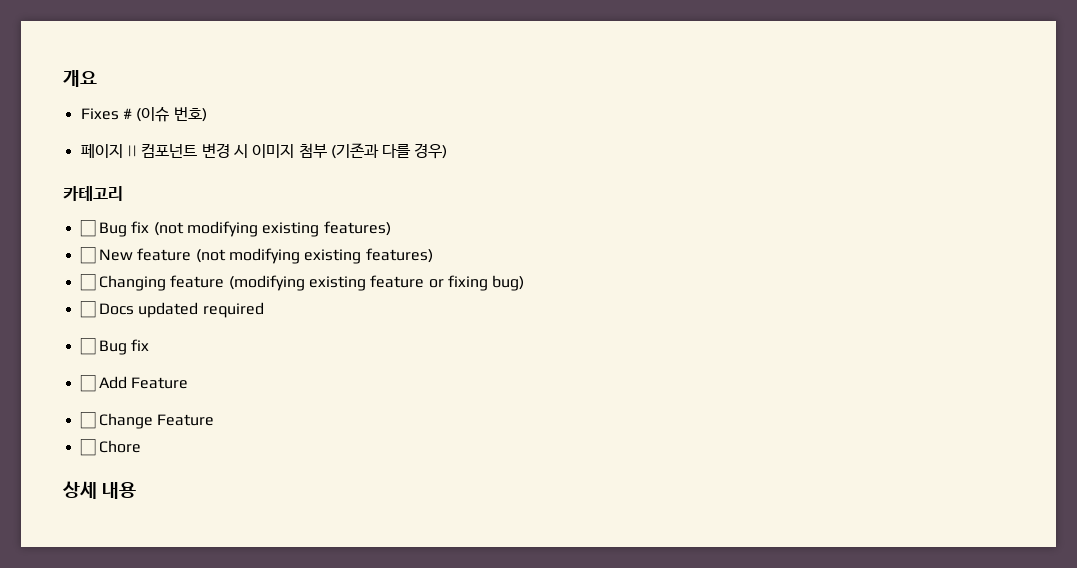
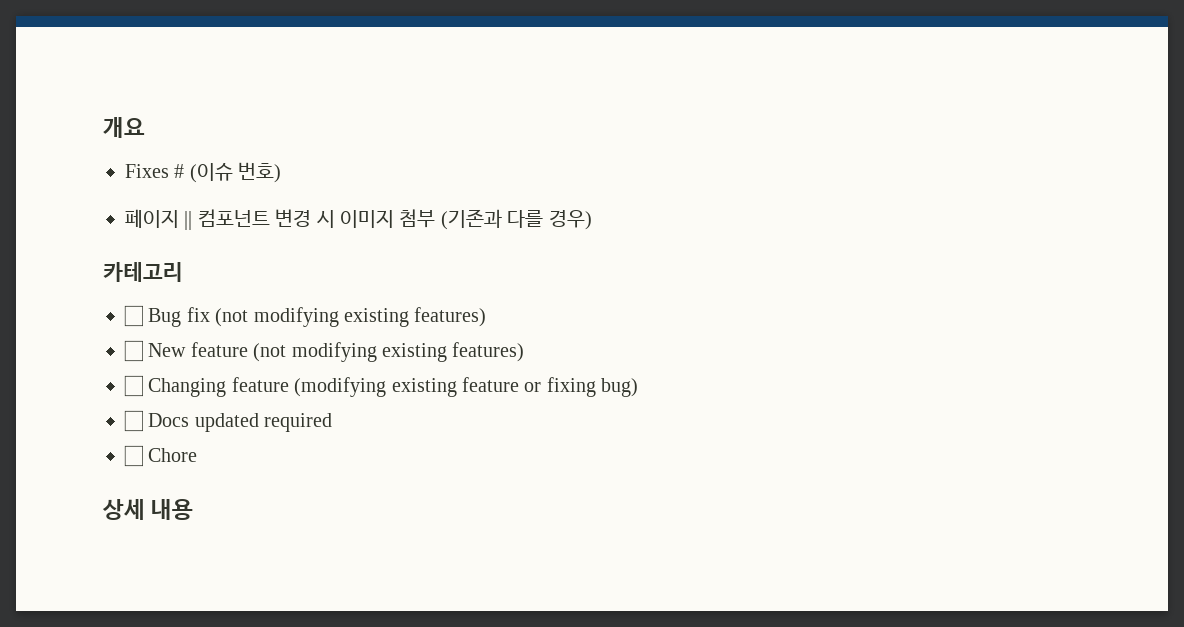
[79,338,150,355] [79,375,189,392] [79,412,215,429] // ☐ Bug fix // ☐ Add Feature // ☐ Change Feature -> (333, 422) none

